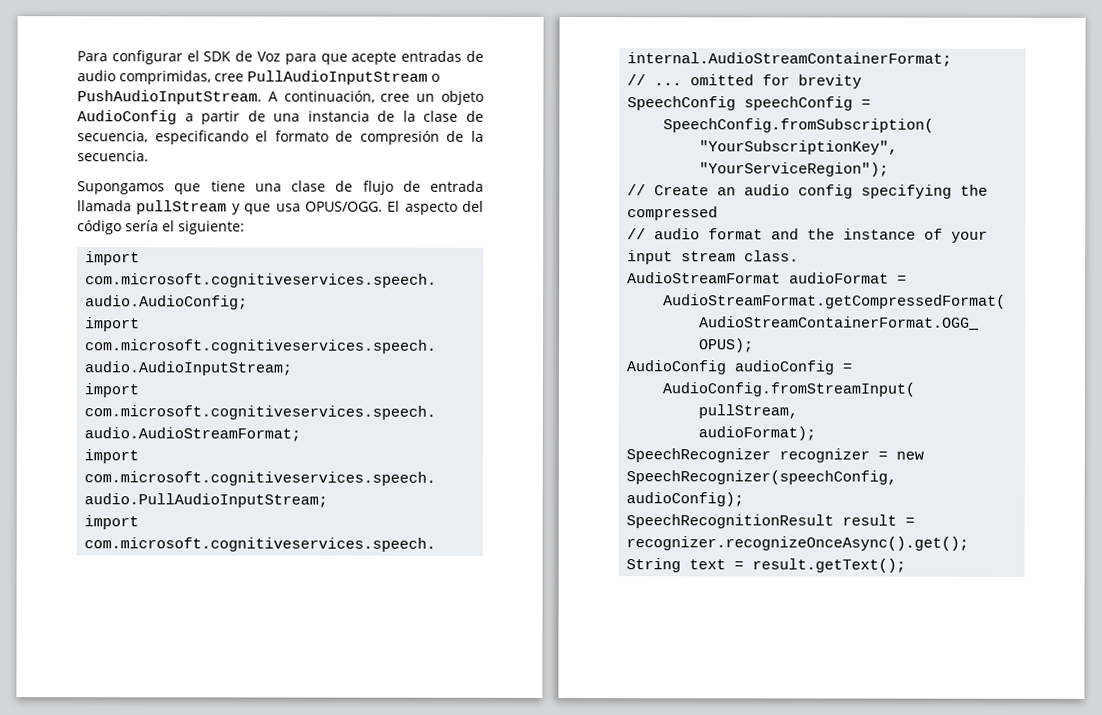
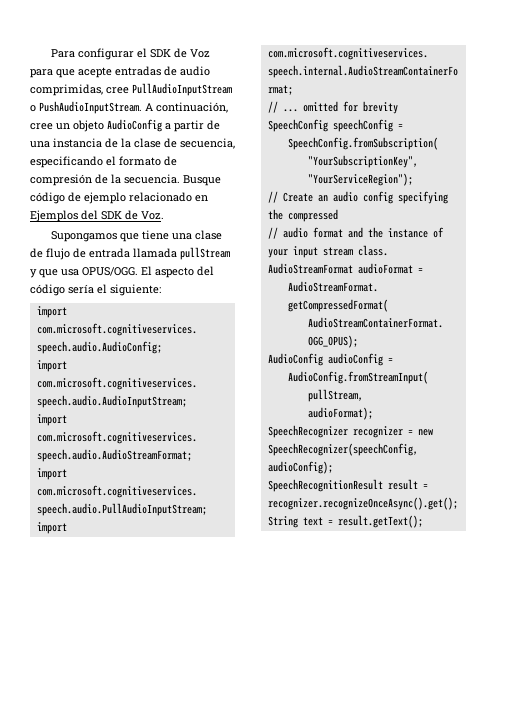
(149, 156) none -> [183,175,221,186] [30,192,208,204] [30,210,164,222] Busque código de ejemplo relacionado en Ejemplos del SDK de Voz.

